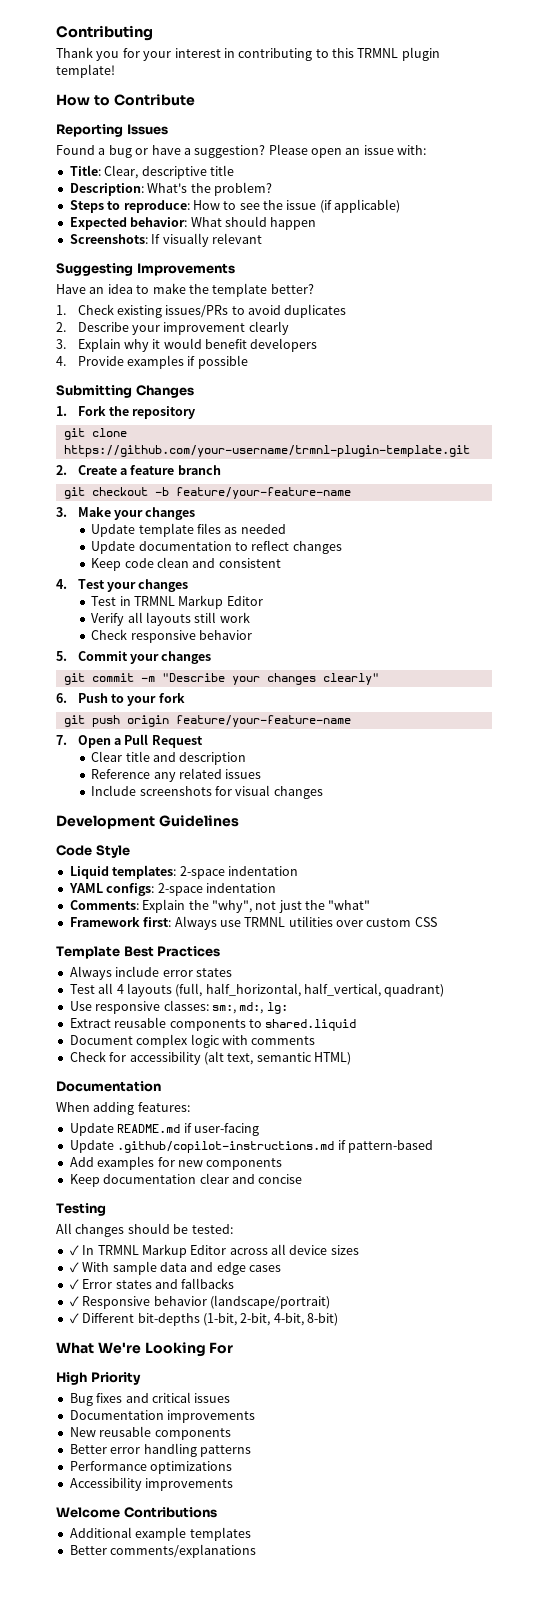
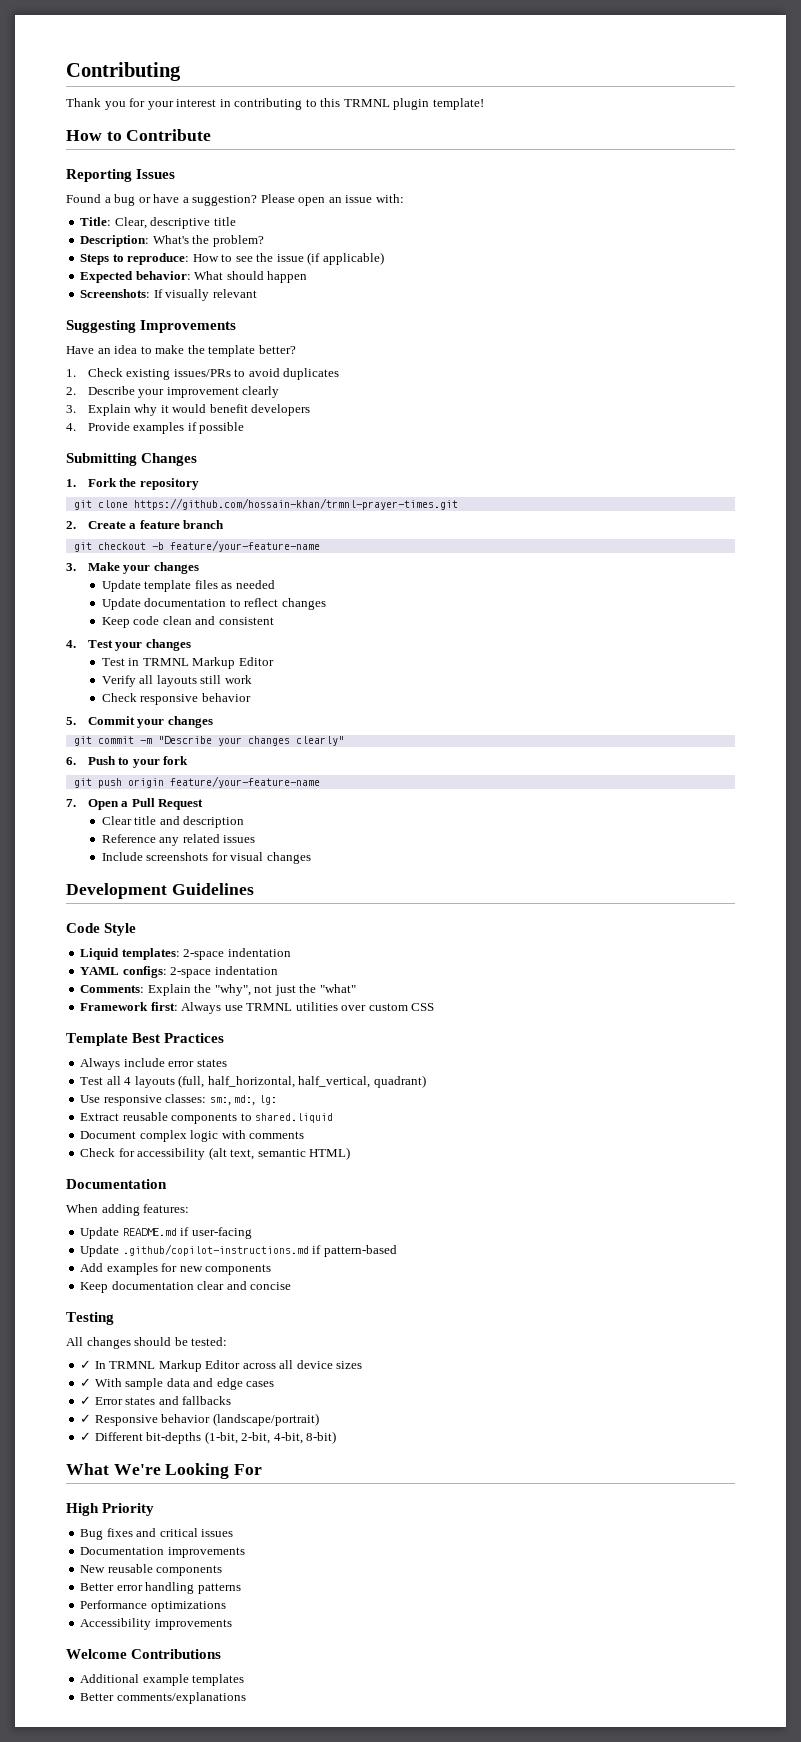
[63,445,470,457] https://github.com/your-username/trmnl-plugin-template.git -> [133,498,458,510] https://github.com/hossain-khan/trmnl-prayer-times.git

